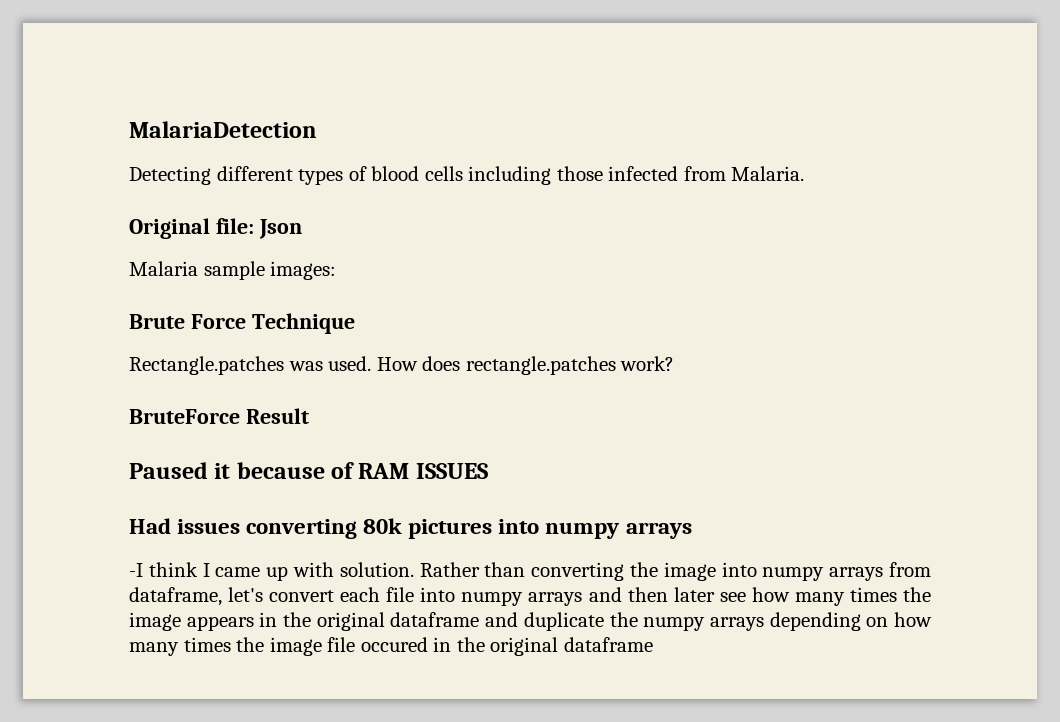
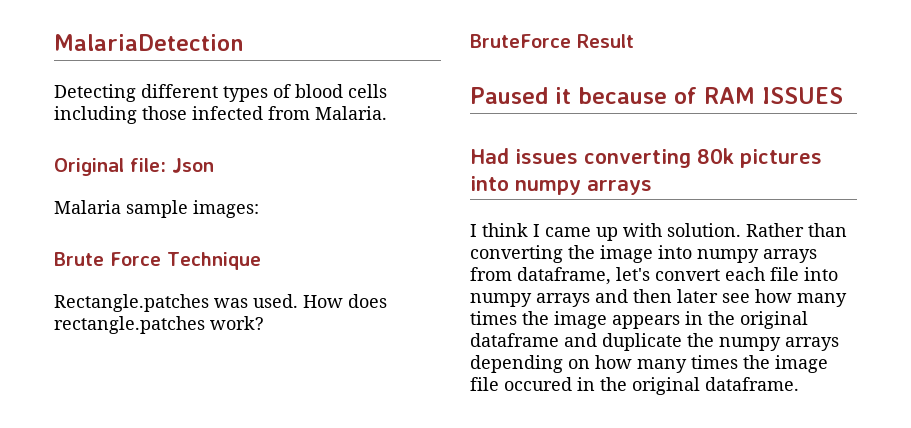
[129,563,143,577] -I -> [470,224,477,237] I
[563,637,653,652] dataframe -> [705,377,799,391] dataframe.

